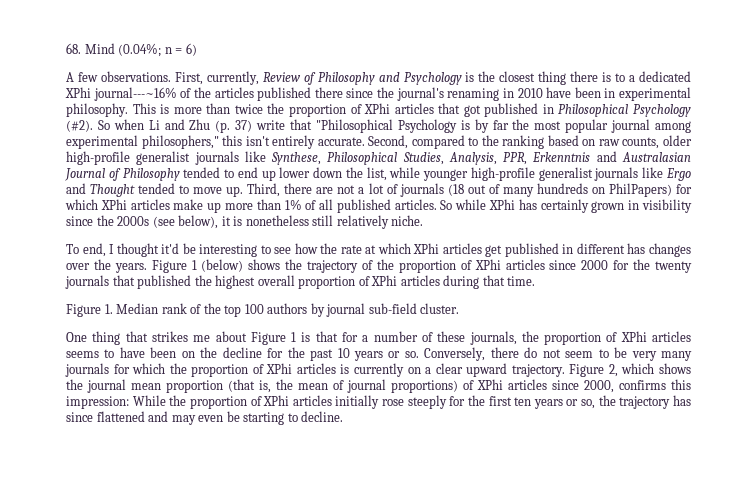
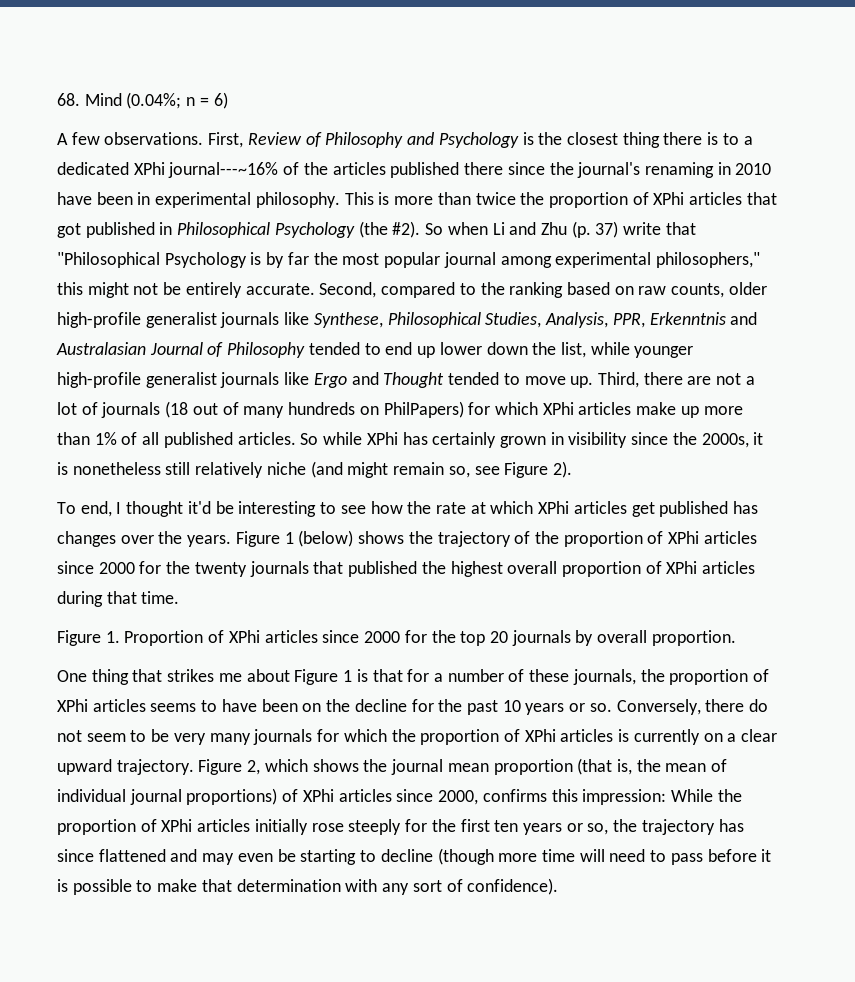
[206,71,259,85] currently, -> (244, 140) none
[66,120,93,132] (#2). -> [358,221,421,238] (the #2).
[245,136,270,146] isn't -> [87,282,182,298] might not be
[117,215,219,229] 2000s (see below), -> [701,433,749,448] 2000s,
[391,215,424,226] niche. -> [266,461,572,478] niche (and might remain so, see Figure 2).
[562,243,625,254] in different -> (729, 509) none
[116,303,460,317] Median rank of the top 100 authors by journal sub-field cluster. -> [124,630,736,646] Proportion of XPhi articles since 2000 for the top 20 journals by overall proportion.
(344, 385) none -> [57,789,126,802] individual
[301,411,344,422] decline. -> [380,848,772,865] [57,878,559,895] decline (though more time will need to pass before it is possible to make that determination with any sort of confidence).

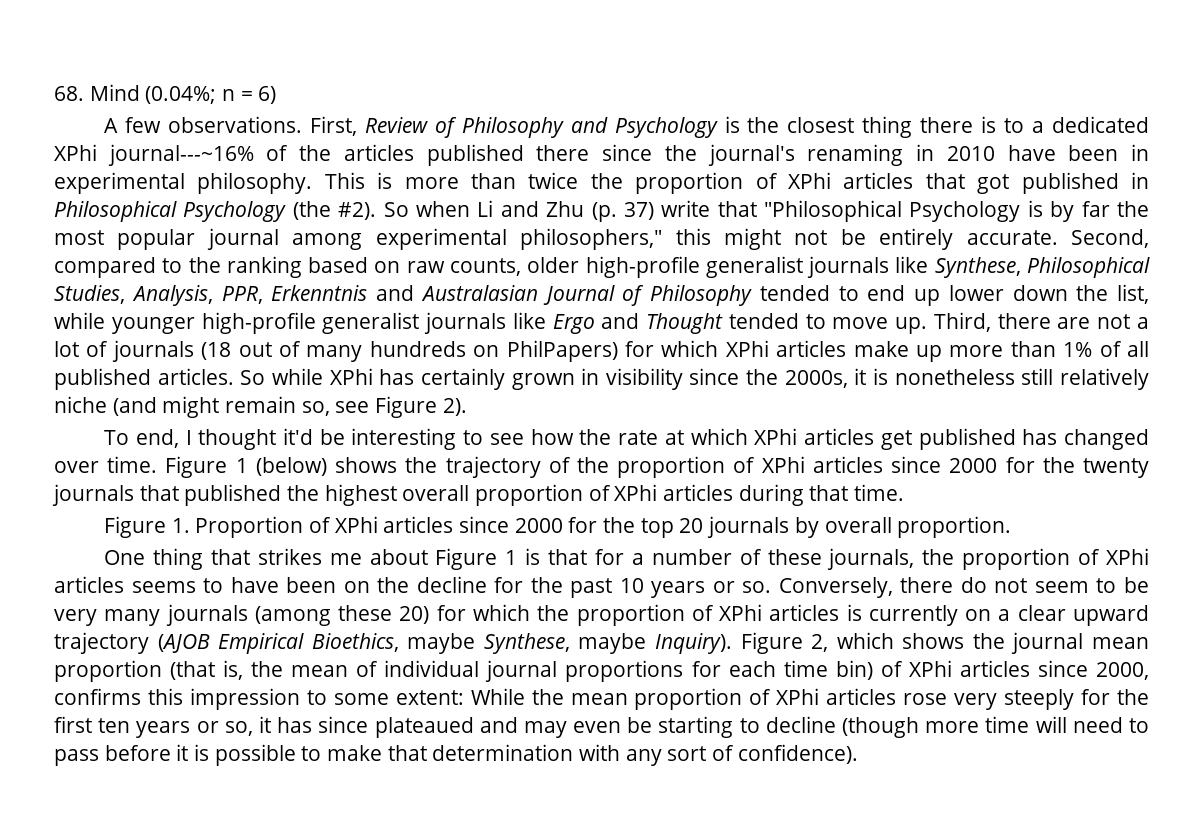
[57,531,232,547] changes over the years. -> [1064,429,1150,450] [54,456,158,473] changed over time.
(313, 737) none -> [254,605,430,626] (among these 20)
[116,759,194,775] trajectory. -> [54,632,733,654] trajectory (AJOB Empirical Bioethics, maybe Synthese, maybe Inquiry).
[186,788,278,805] proportions) -> [565,660,873,682] proportions for each time bin)
[582,789,667,805] impression: -> [189,688,464,710] impression to some extent:
[57,819,344,835] proportion of XPhi articles initially rose -> [570,688,998,710] mean proportion of XPhi articles rose very
[613,819,715,835] the trajectory -> [258,716,271,733] it
[98,849,166,862] flattened -> [374,717,474,738] plateaued

